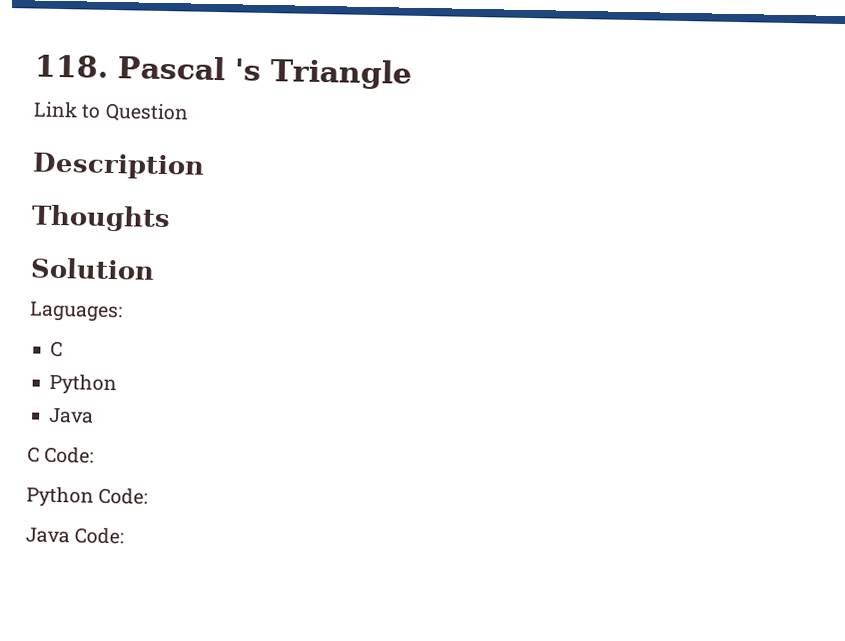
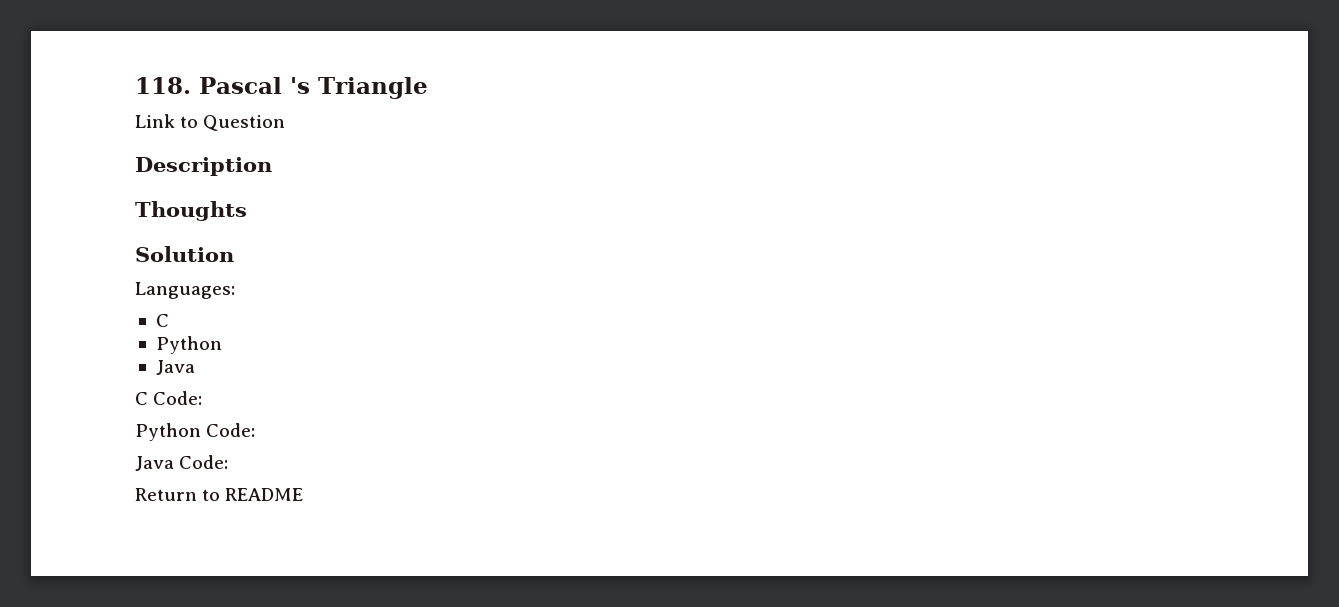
[29,301,123,323] Laguages: -> [135,282,235,299] Languages:
(125, 536) none -> [135,488,304,501] // Return to README

